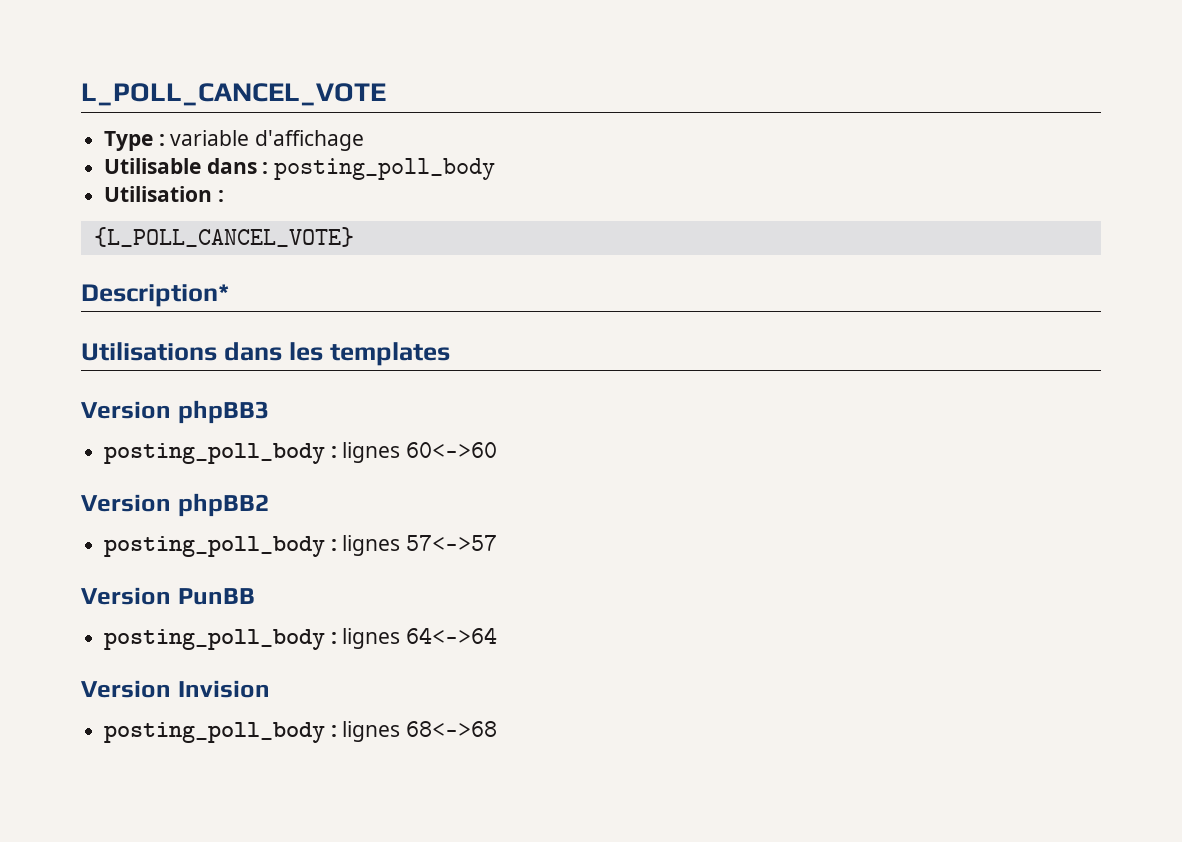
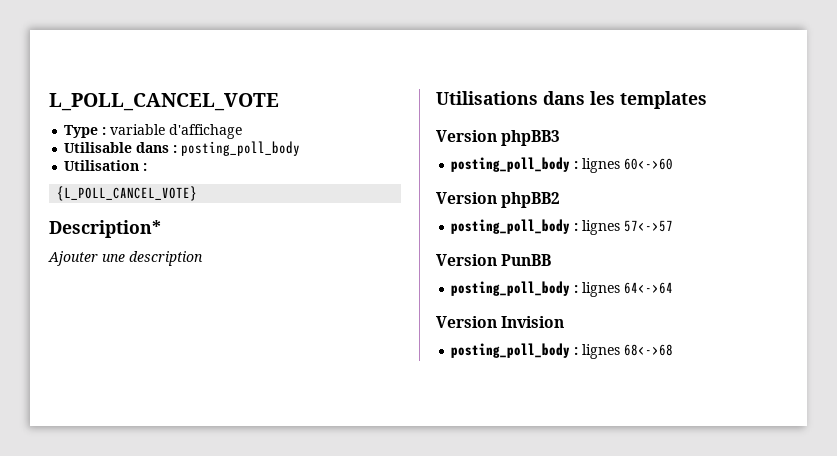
(229, 295) none -> [48,251,203,266] // Ajouter une description

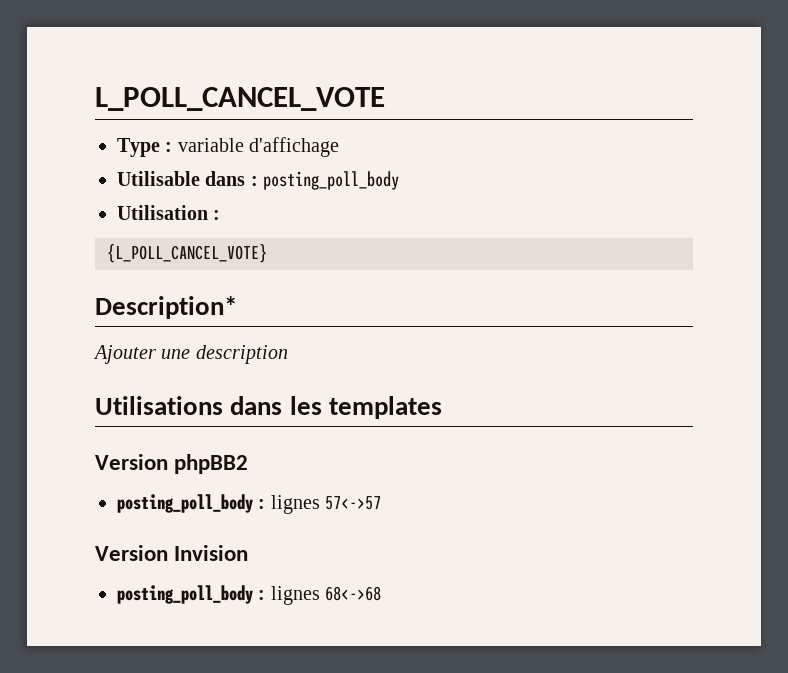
[436,130,561,146] [451,157,674,173] // Version phpBB3 // posting_poll_body : lignes 60<->60 -> (442, 407) none
[436,254,552,266] [451,281,674,297] // Version PunBB // posting_poll_body : lignes 64<->64 -> (382, 503) none

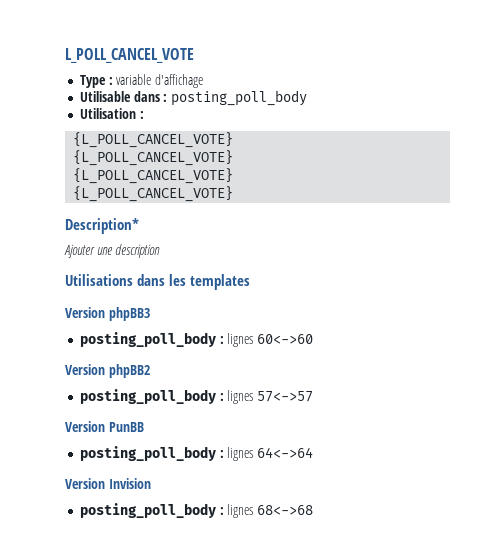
(267, 253) none -> [73,150,234,166] [73,168,234,184] [73,186,234,202] // {L_POLL_CANCEL_VOTE} // {L_POLL_CANCEL_VOTE} // {L_POLL_CANCEL_VOTE}
(442, 407) none -> [65,307,150,321] [79,332,313,347] // Version phpBB3 // posting_poll_body : lignes 60<->60
(382, 503) none -> [65,421,144,432] [79,446,313,461] // Version PunBB // posting_poll_body : lignes 64<->64

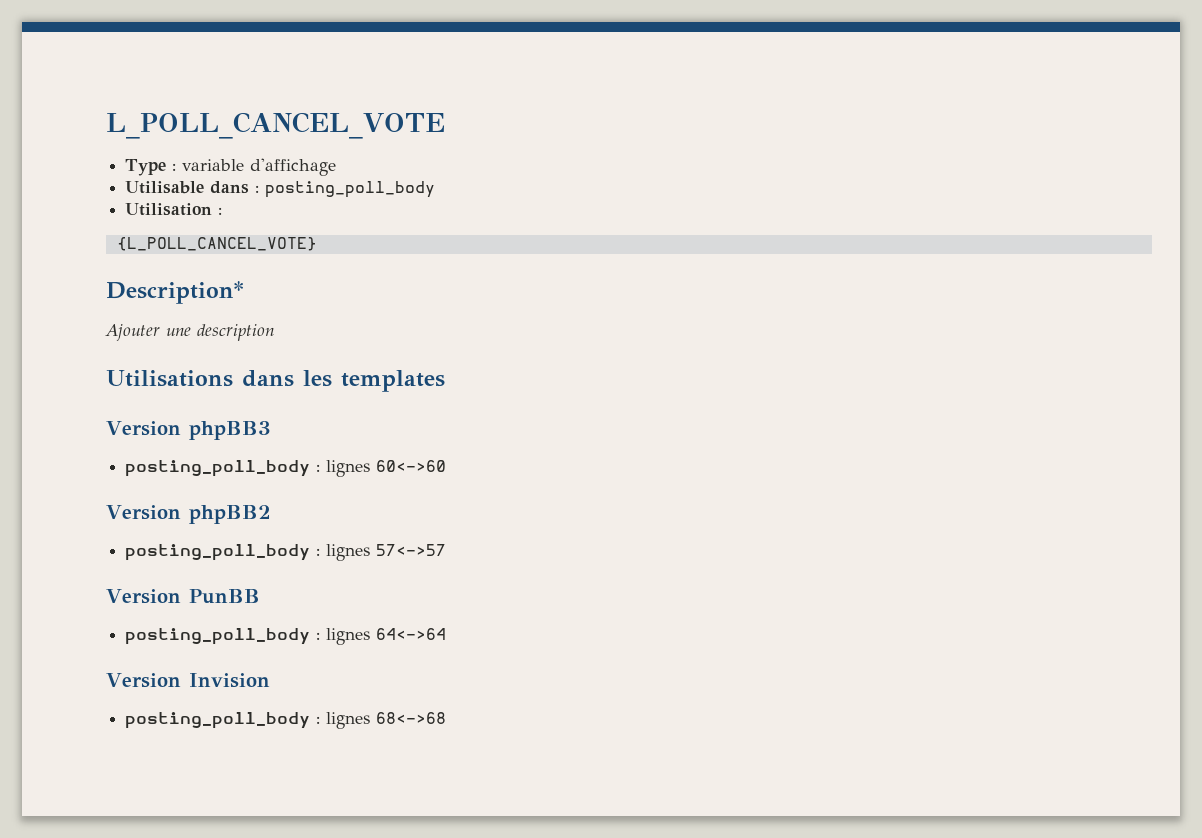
[73,150,234,166] [73,168,234,184] [73,186,234,202] // {L_POLL_CANCEL_VOTE} // {L_POLL_CANCEL_VOTE} // {L_POLL_CANCEL_VOTE} -> (317, 244) none

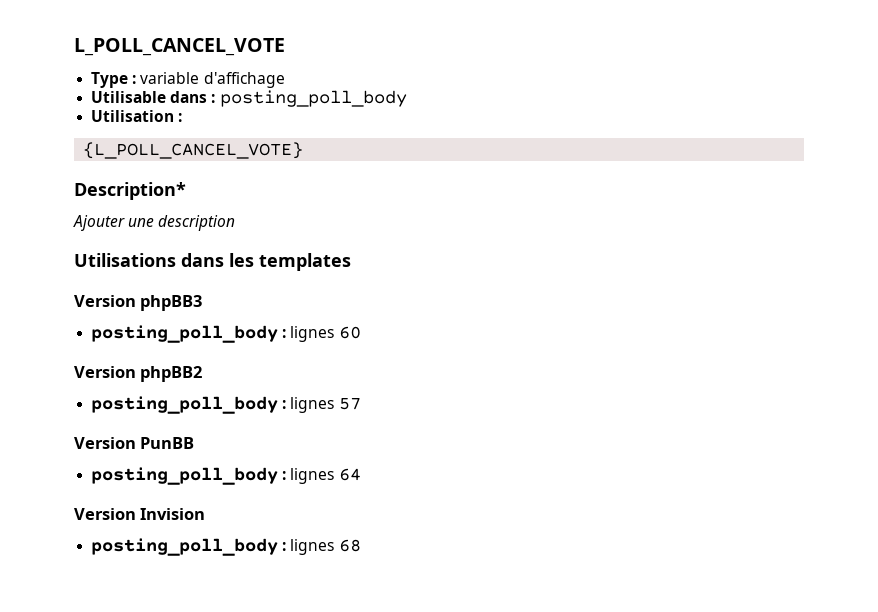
[376,460,447,472] 60<->60 -> [338,326,361,339] 60
[376,544,447,556] 57<->57 -> [338,398,361,410] 57
[376,628,447,640] 64<->64 -> [338,468,361,481] 64
[376,712,447,724] 68<->68 -> [338,539,361,552] 68

